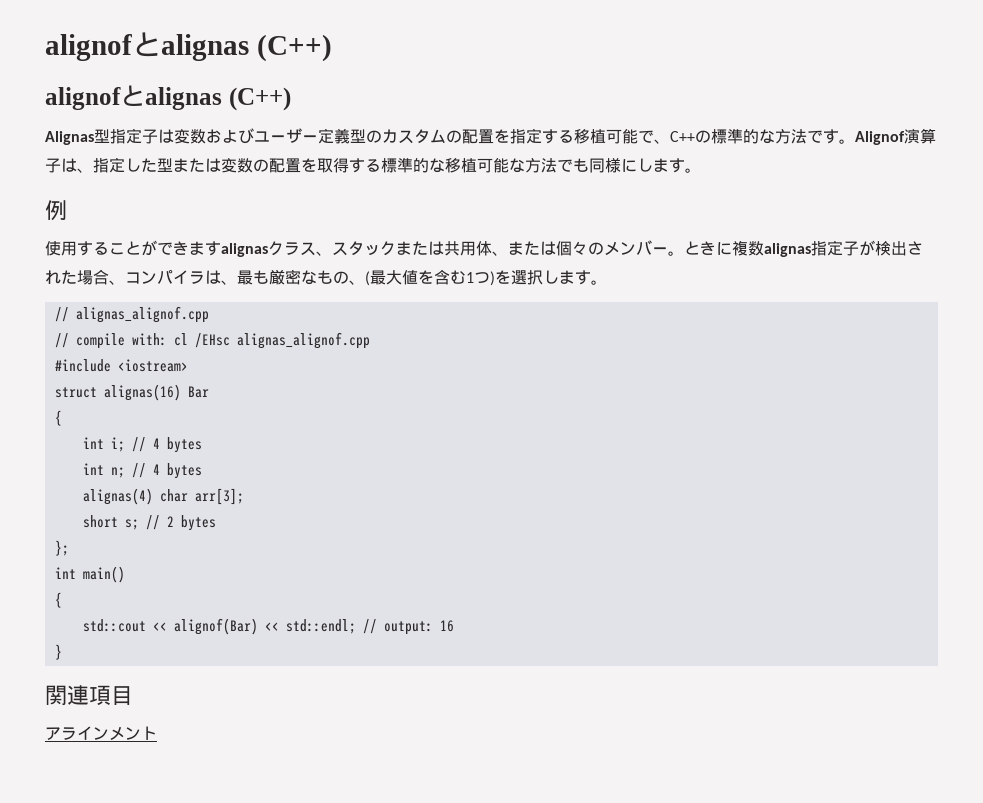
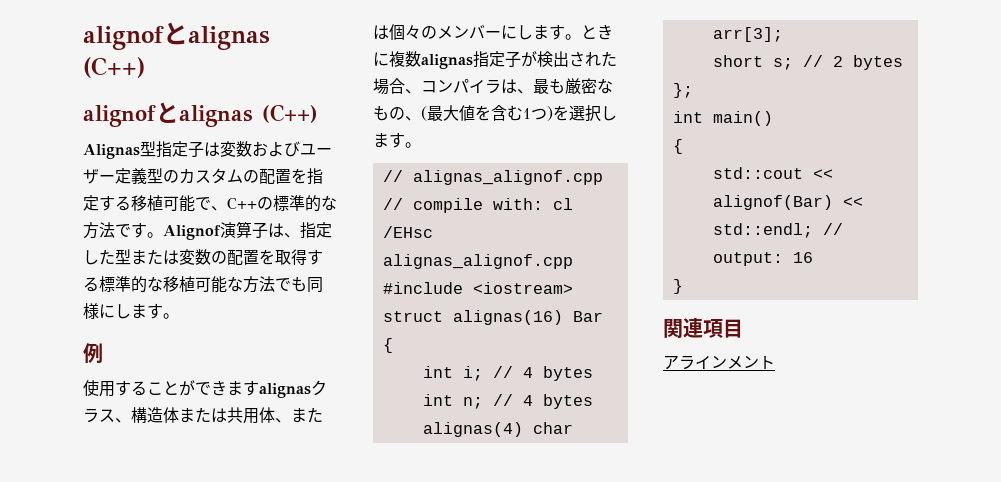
[332,241,396,256] スタック -> [131,407,179,423] 構造体
(668, 250) none -> [501,24,565,40] にします

